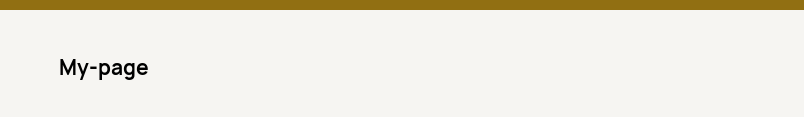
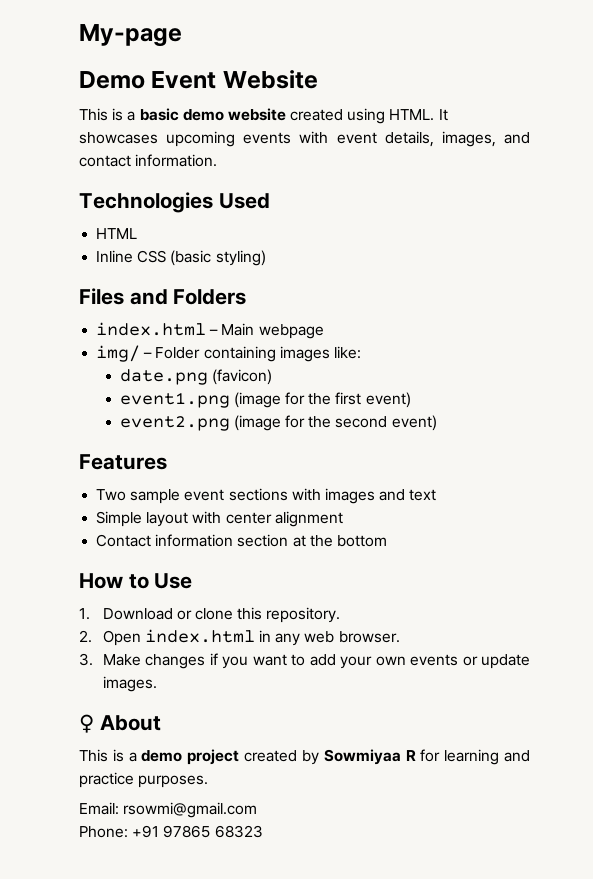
(149, 69) none -> [79,70,318,89] [79,108,448,124] [79,131,530,147] [79,154,218,167] [79,192,270,213] [96,228,138,239] [96,250,266,266] [79,288,247,305] [96,322,324,339] [96,345,361,362] [119,369,272,385] [119,392,411,408] [119,415,437,431] [79,454,167,470] [96,488,437,504] [96,511,343,527] [96,534,387,547] [79,573,193,589] [79,607,341,623] [79,629,400,646] [79,653,530,669] [102,676,157,692] [79,714,161,733] [79,749,530,765] [79,772,209,788] [79,802,258,818] [79,825,263,838] // Demo Event Website // This is a basic demo website created using HTML. It showcases upcoming events with event details, images, and contact information. // Technologies Used // HTML // Inline CSS (basic styling) // Files and Folders // index.html – Main webpage // img/ – Folder containing images like: // date.png (favicon) // event1.png (image for the first event) // event2.png (image for the second event) // Features // Two sample event sections with images and text // Simple layout with center alignment // Contact information section at the bottom // How to Use // 1. Download or clone this repository. // 2. Open index.html in any web browser. // 3. Make changes if you want to add your own events or update images. // ♀ About // This is a demo project created by Sowmiyaa R for learning and practice purposes. // Email: rsowmi@gmail.com // Phone: +91 97865 68323

